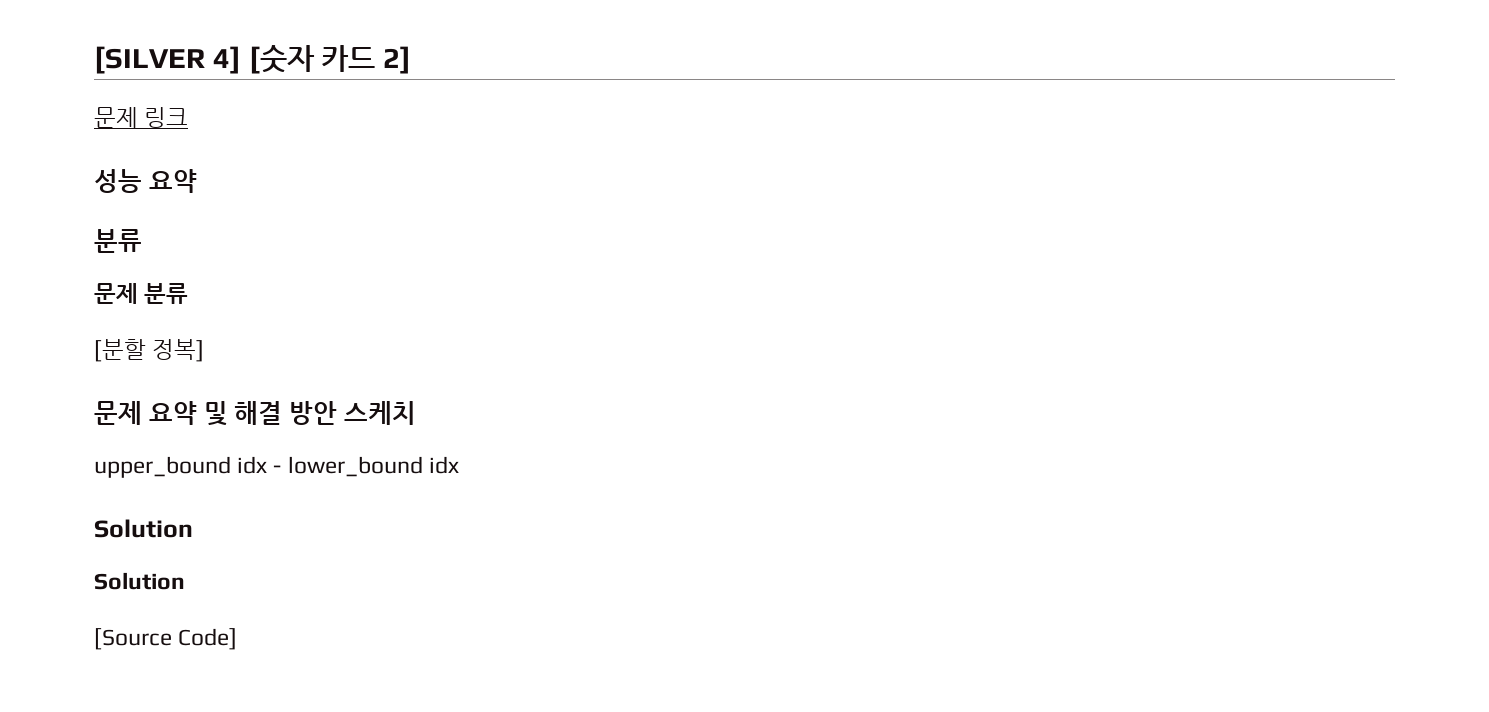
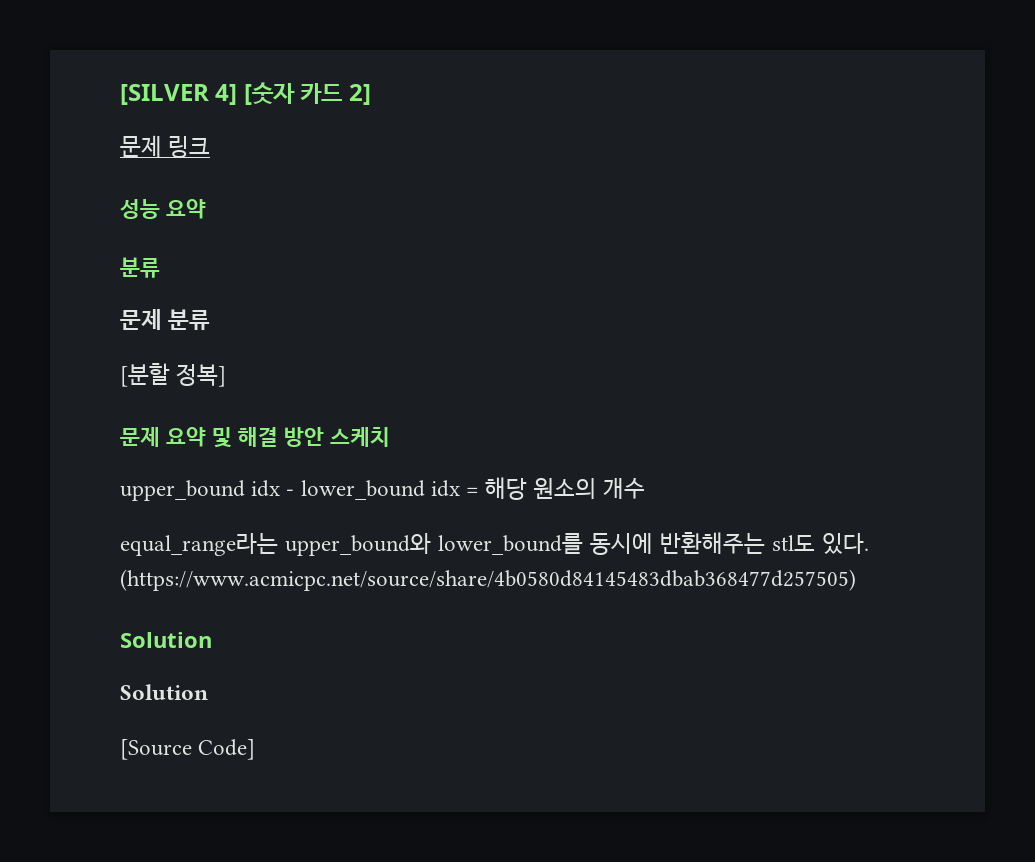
(459, 465) none -> [466,477,645,500] [120,532,869,556] [120,569,856,591] = 해당 원소의 개수 // equal_range라는 upper_bound와 lower_bound를 동시에 반환해주는 stl도 있다. (https://www.acmicpc.net/source/share/4b0580d84145483dbab368477d257505)

